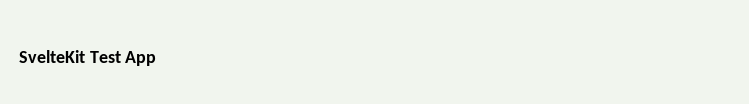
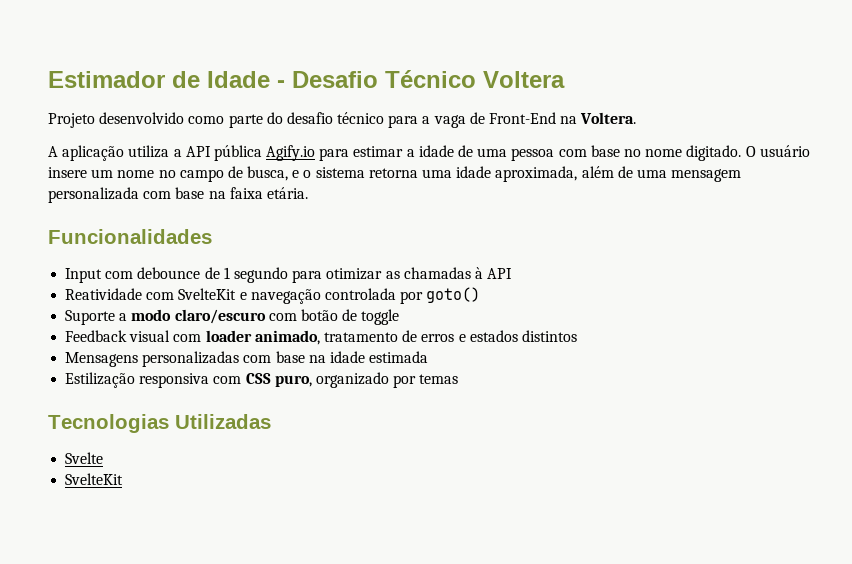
[19,50,157,66] SvelteKit Test App -> [48,70,565,88] [48,112,637,128] [48,145,810,161] [48,166,742,182] [48,187,308,203] [48,229,212,244] [65,267,513,283] [65,287,481,304] [65,309,400,325] [65,330,577,345] [65,351,429,367] [65,372,459,388] [48,414,271,433] [65,452,104,464] [65,473,124,485] Estimador de Idade - Desafio Técnico Voltera // Projeto desenvolvido como parte do desafio técnico para a vaga de Front-End na Voltera. // A aplicação utiliza a API pública Agify.io para estimar a idade de uma pessoa com base no nome digitado. O usuário insere um nome no campo de busca, e o sistema retorna uma idade aproximada, além de uma mensagem personalizada com base na faixa etária. // Funcionalidades // Input com debounce de 1 segundo para otimizar as chamadas à API // Reatividade com SvelteKit e navegação controlada por goto() // Suporte a modo claro/escuro com botão de toggle // Feedback visual com loader animado, tratamento de erros e estados distintos // Mensagens personalizadas com base na idade estimada // Estilização responsiva com CSS puro, organizado por temas // Tecnologias Utilizadas // Svelte // SvelteKit

